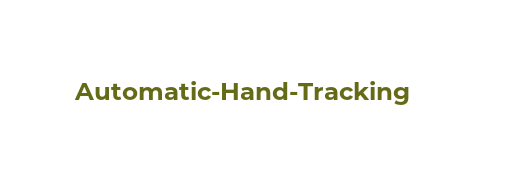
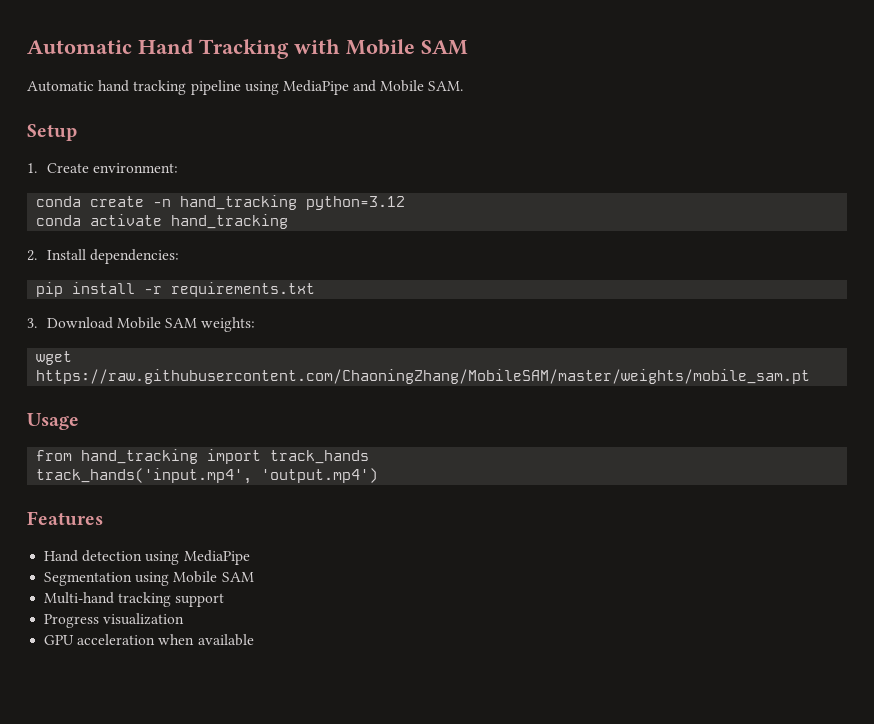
[74,81,410,105] Automatic-Hand-Tracking -> [27,39,468,59] [27,80,464,95] [27,124,77,141] [27,163,178,173] [36,195,406,210] [36,214,289,229] [27,249,179,264] [36,282,316,297] [27,317,256,332] [36,351,73,365] [36,369,811,384] [27,413,79,430] [36,449,370,464] [36,468,379,484] [27,511,103,526] [44,550,250,565] [44,571,254,586] [44,592,225,607] [44,613,185,628] [44,634,254,646] Automatic Hand Tracking with Mobile SAM // Automatic hand tracking pipeline using MediaPipe and Mobile SAM. // Setup // 1. Create environment: // conda create -n hand_tracking python=3.12 // conda activate hand_tracking // 2. Install dependencies: // pip install -r requirements.txt // 3. Download Mobile SAM weights: // wget https://raw.githubusercontent.com/ChaoningZhang/MobileSAM/master/weights/mobile_sam.pt // Usage // from hand_tracking import track_hands // track_hands('input.mp4', 'output.mp4') // Features // Hand detection using MediaPipe // Segmentation using Mobile SAM // Multi-hand tracking support // Progress visualization // GPU acceleration when available

